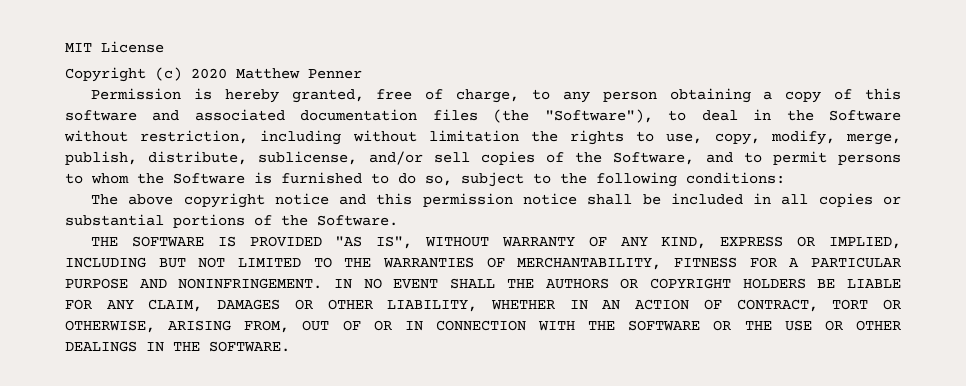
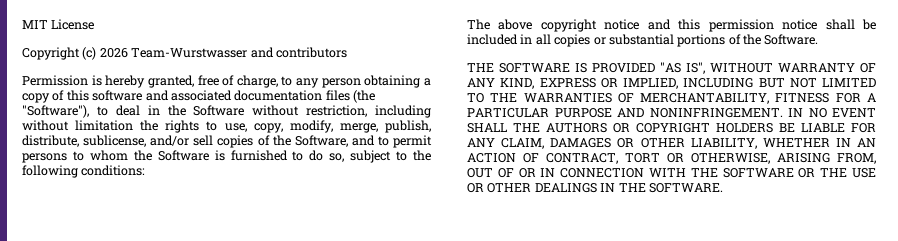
[191,68,362,79] 2020 Matthew Penner -> [99,47,347,58] 2026 Team-Wurstwasser and contributors

